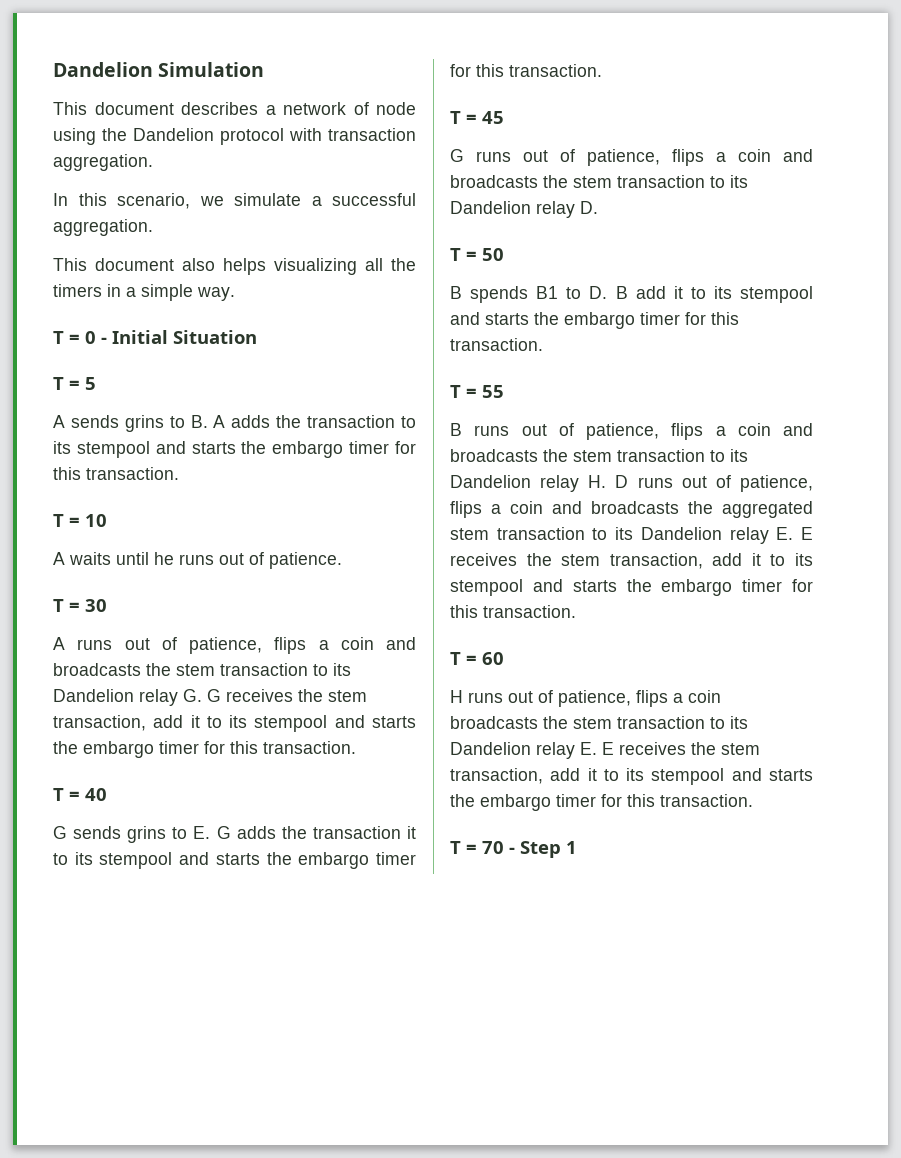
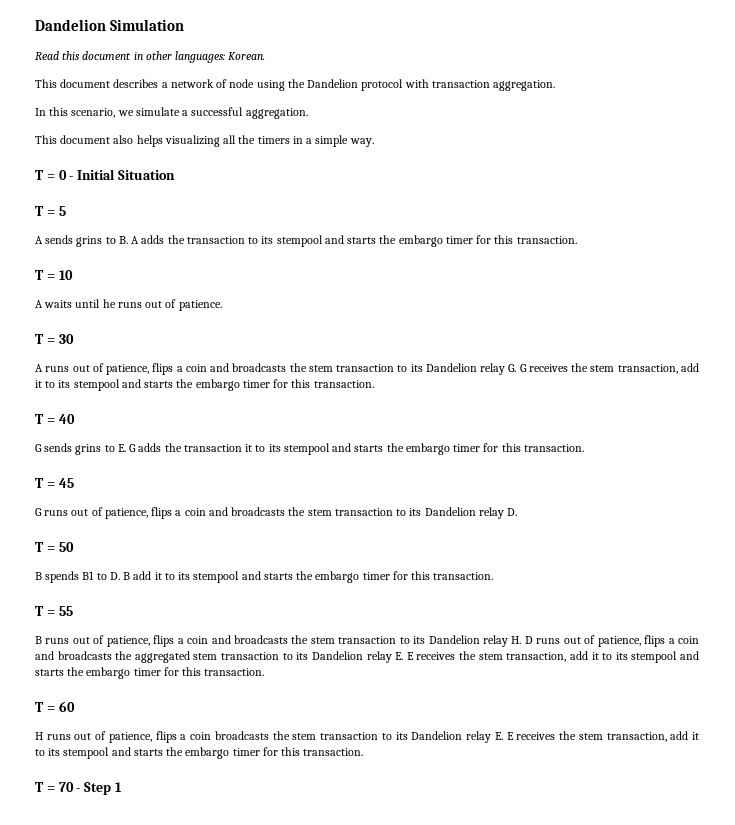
(265, 69) none -> [35,51,266,63] // Read this document in other languages: Korean.

